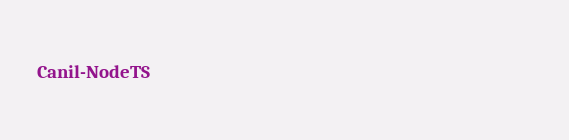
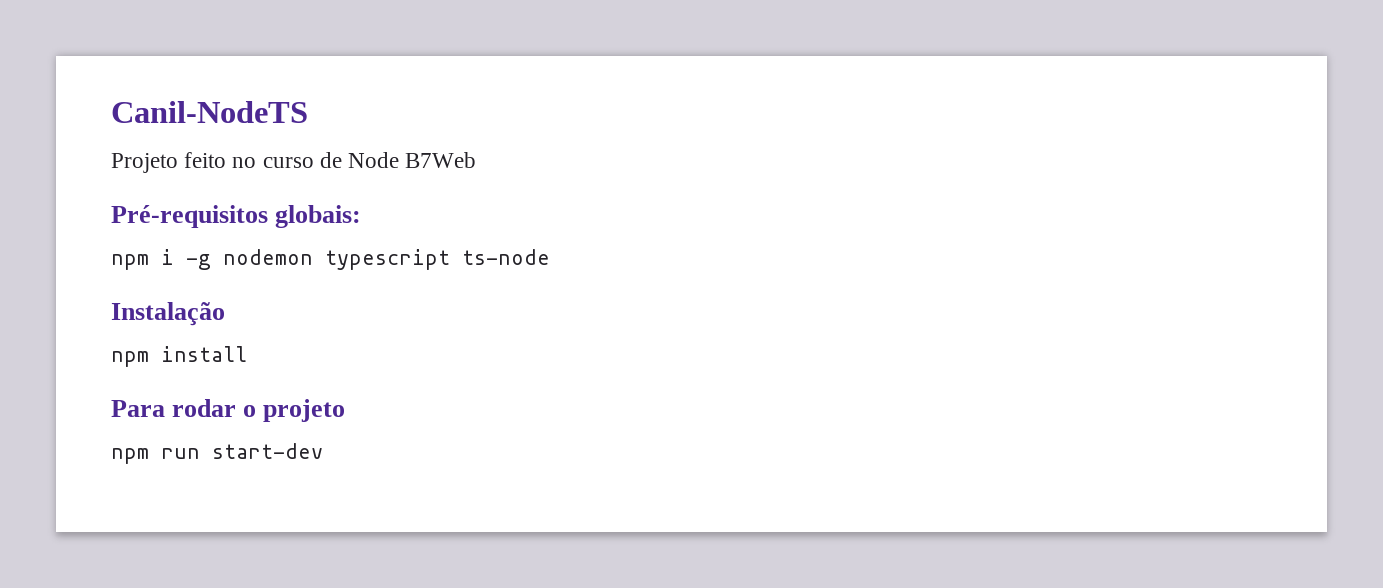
(150, 71) none -> [111,152,477,173] [111,205,362,228] [111,249,550,270] [111,302,225,326] [111,346,247,367] [111,399,346,422] [111,443,323,464] // Projeto feito no curso de Node B7Web // Pré-requisitos globais: // npm i -g nodemon typescript ts-node // Instalação // npm install // Para rodar o projeto // npm run start-dev

